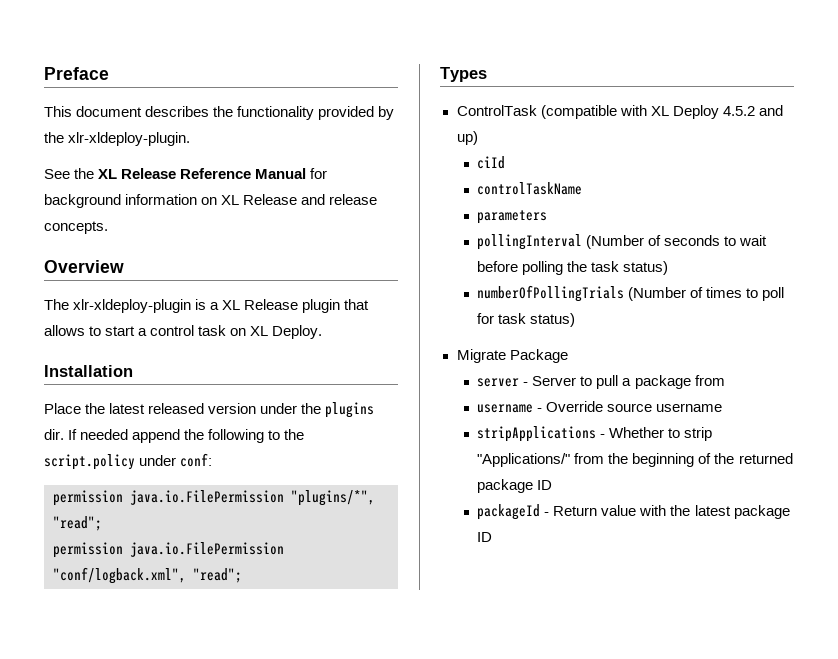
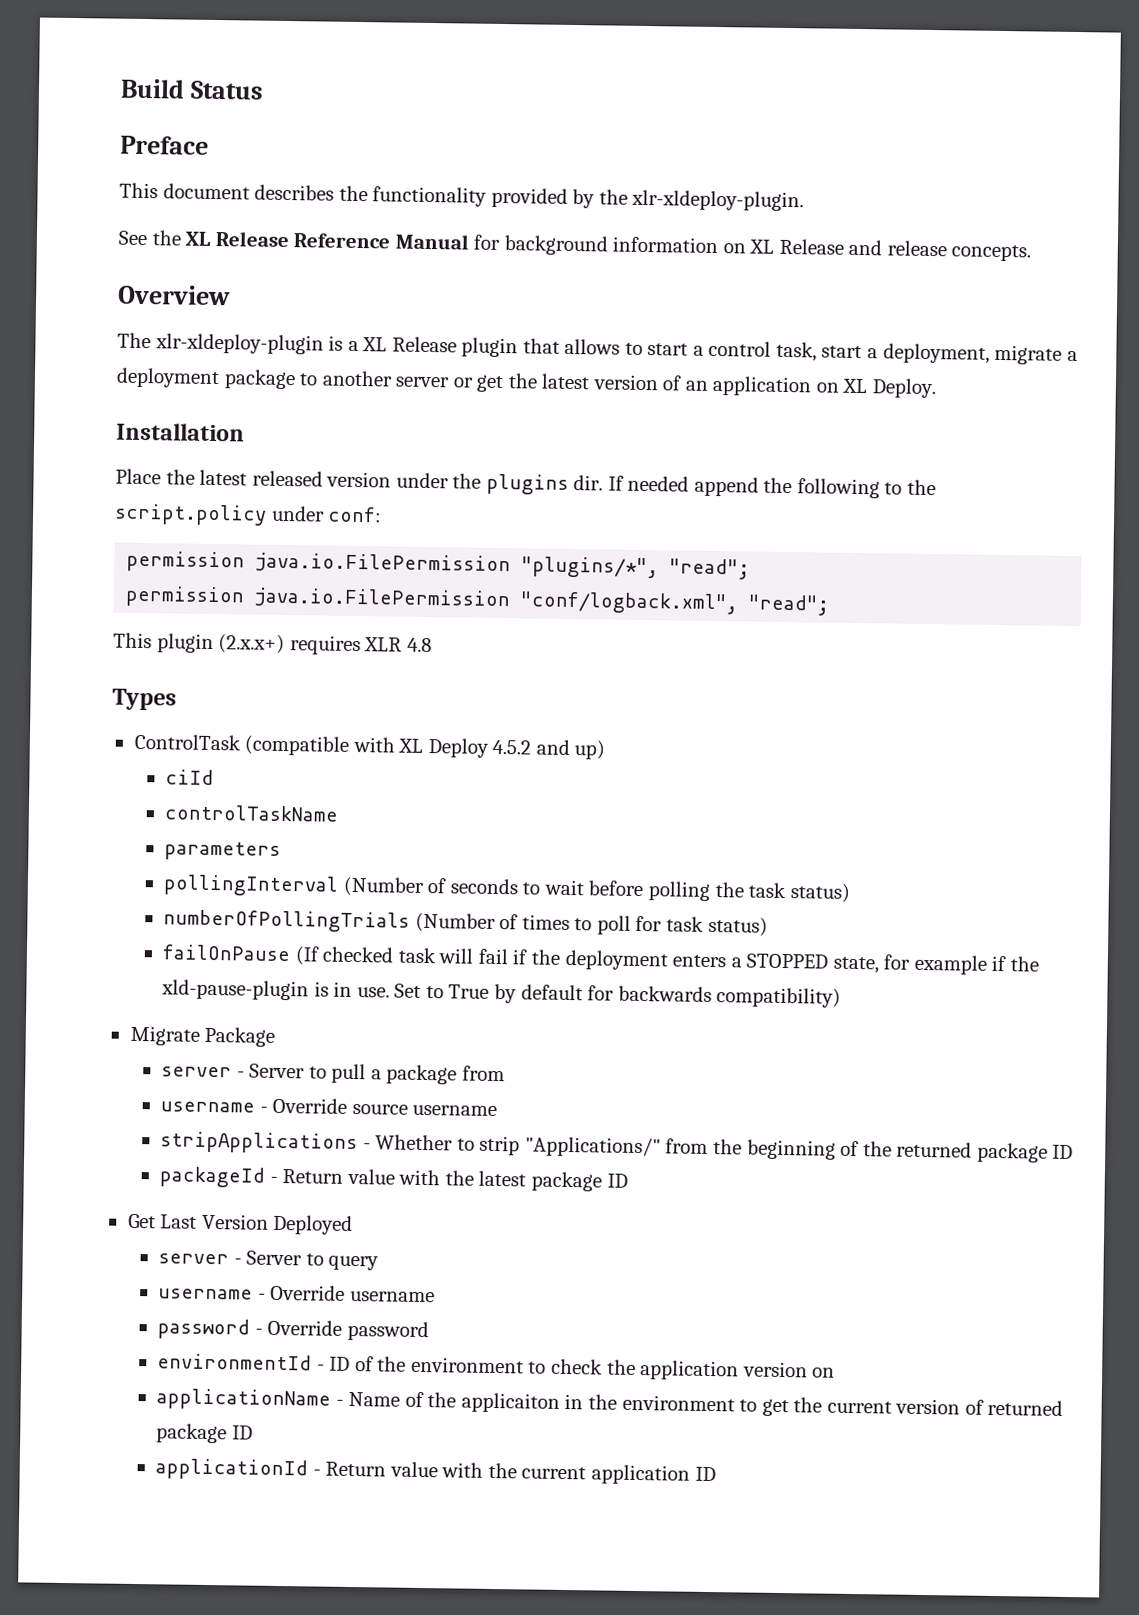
(44, 73) none -> [120,78,265,100] Build Status //
[198,325,227,336] task -> [775,341,1078,365] [116,367,813,397] task, start a deployment, migrate a deployment package to another server or get the latest version of an application
(242, 575) none -> [113,632,432,656] // This plugin (2.x.x+) requires XLR 4.8
(576, 320) none -> [162,944,1039,975] [161,979,842,1008] // failOnPause (If checked task will fail if the deployment enters a STOPPED state, for example if the xld-pause-plugin is in use. Set to True by default for backwards compatibility)
(493, 537) none -> [127,1213,354,1236] [158,1250,380,1271] [158,1284,435,1303] [157,1318,429,1342] [157,1353,836,1381] [156,1388,1064,1417] [156,1423,253,1444] [155,1458,716,1485] // Get Last Version Deployed // server - Server to query // username - Override username // password - Override password // environmentId - ID of the environment to check the application version on // applicationName - Name of the applicaiton in the environment to get the current version of returned package ID // applicationId - Return value with the current application ID

